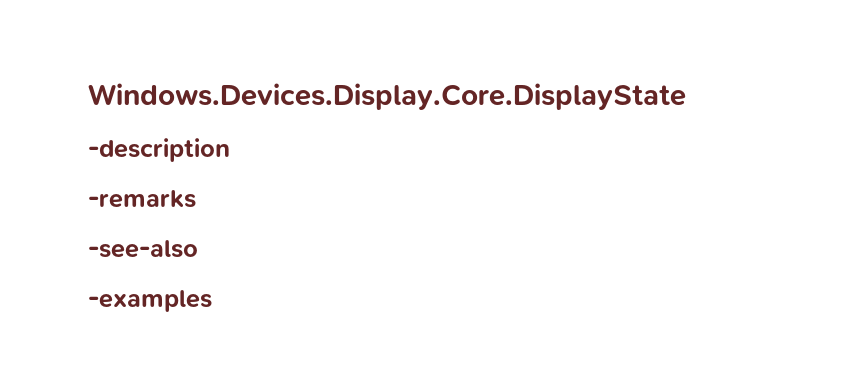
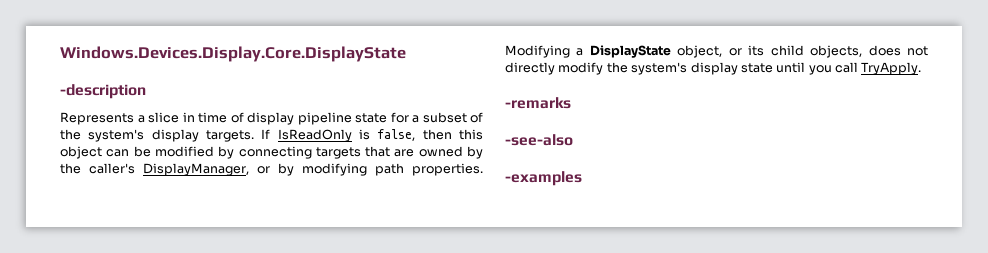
(230, 150) none -> [60,112,483,125] [60,129,483,142] [60,146,484,159] [60,163,483,176] [505,45,929,58] [505,62,922,75] // Represents a slice in time of display pipeline state for a subset of the system's display targets. If IsReadOnly is false, then this object can be modified by connecting targets that are owned by the caller's DisplayManager, or by modifying path properties. Modifying a DisplayState object, or its child objects, does not directly modify the system's display state until you call TryApply.

